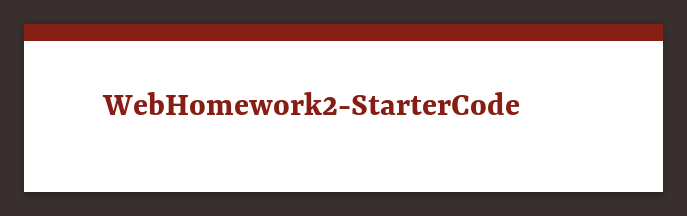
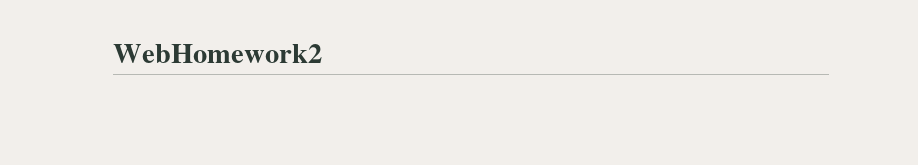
[102,92,520,115] WebHomework2-StarterCode -> [113,44,322,63] WebHomework2

